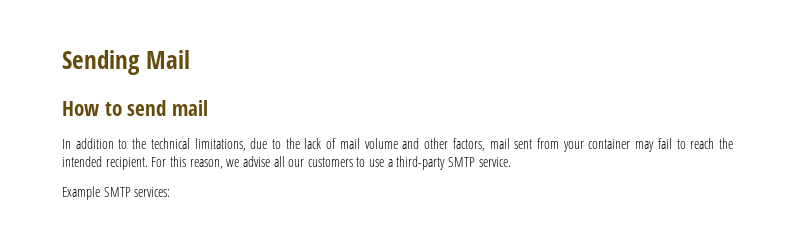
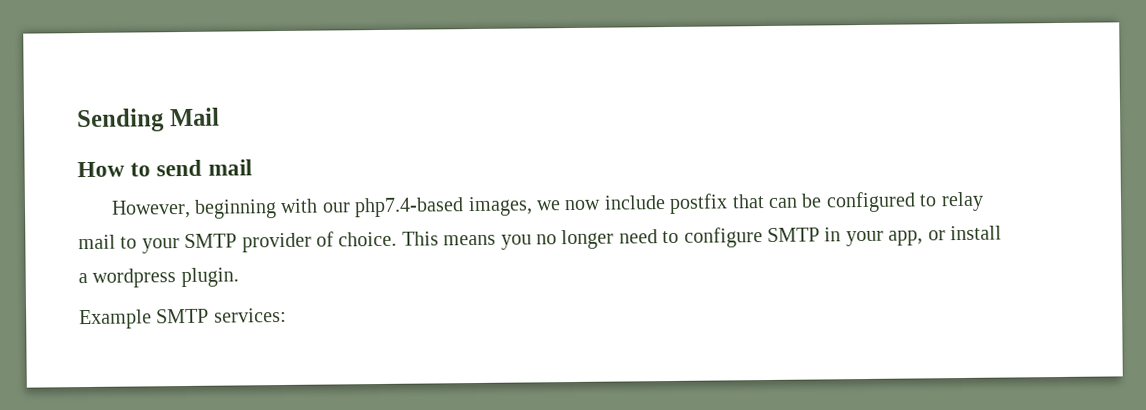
[62,138,734,152] [62,156,511,170] In addition to the technical limitations, due to the lack of mail volume and other factors, mail sent from your container may fail to reach the intended recipient. For this reason, we advise all our customers to use a third-party SMTP service. -> [110,191,984,219] [78,225,1002,254] [78,267,239,288] However, beginning with our php7.4-based images, we now include postfix that can be configured to relay mail to your SMTP provider of choice. This means you no longer need to configure SMTP in your app, or install a wordpress plugin.

